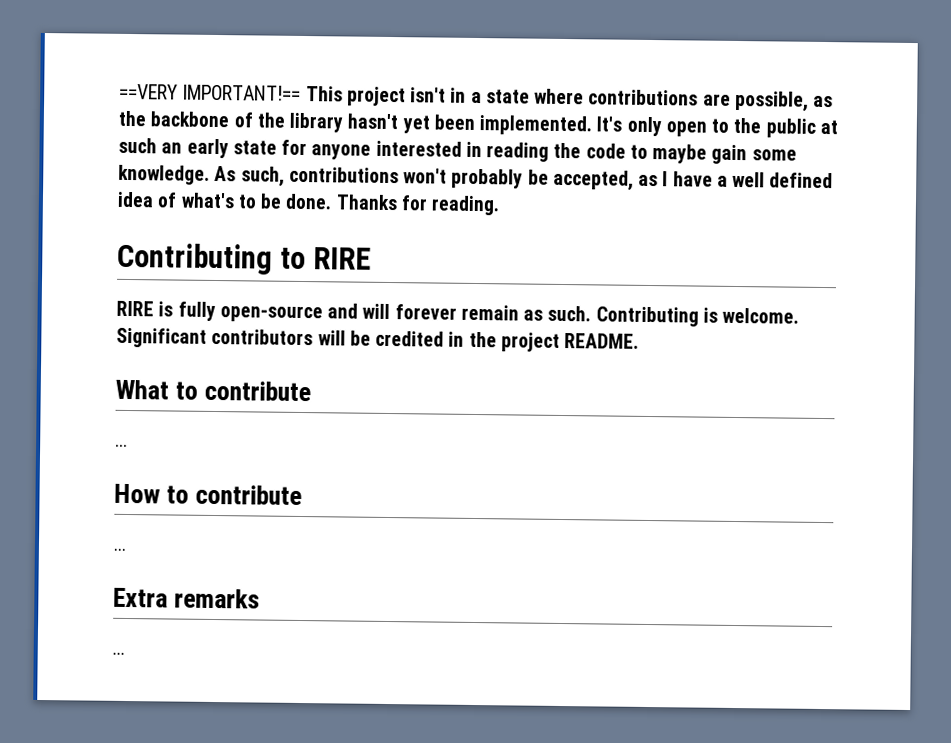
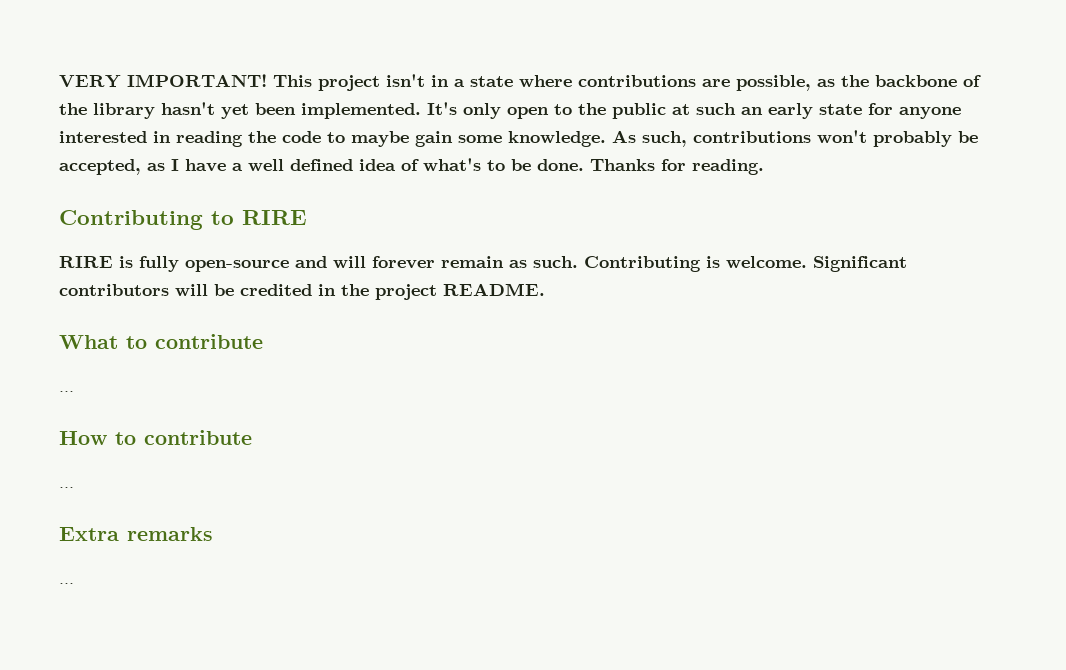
[119,83,302,101] ==VERY IMPORTANT!== -> [59,74,267,88] VERY IMPORTANT!

